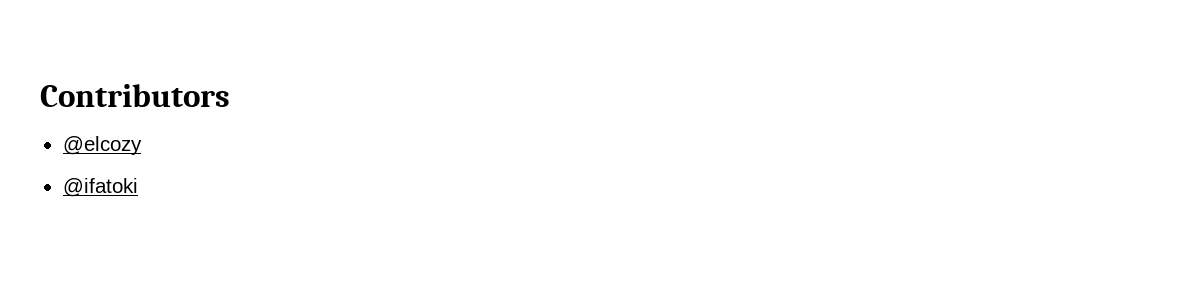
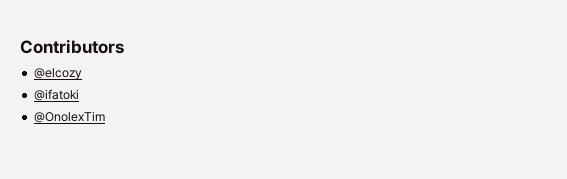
(138, 187) none -> [33,111,105,123] // @OnolexTim

